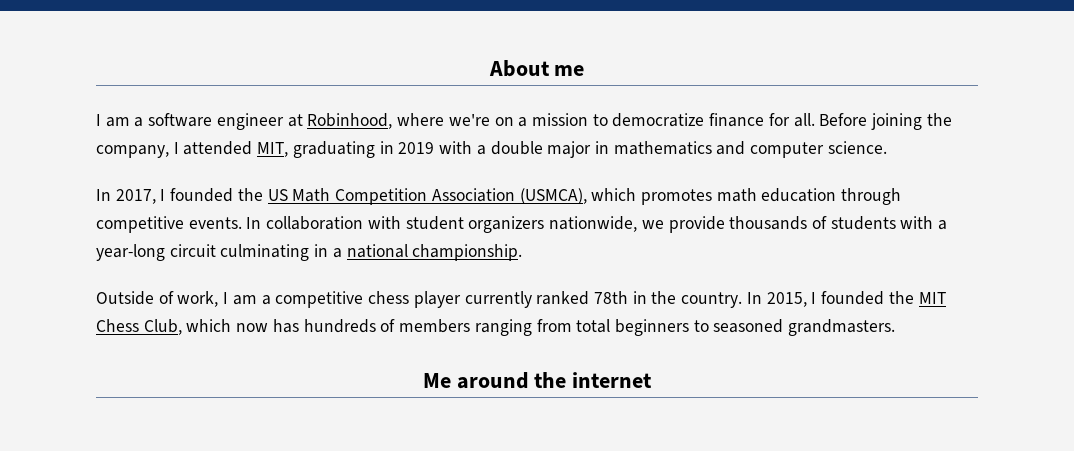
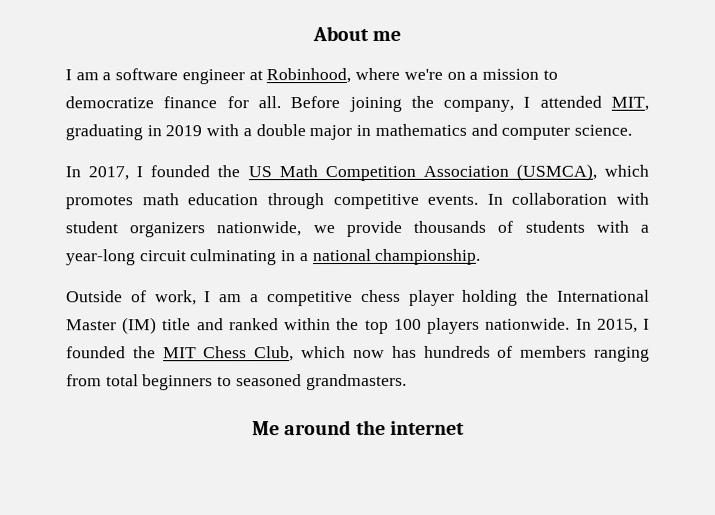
[464,291,743,308] currently ranked 78th in the country. -> [462,289,650,306] [66,317,571,335] holding the International Master (IM) title and ranked within the top 100 players nationwide.

